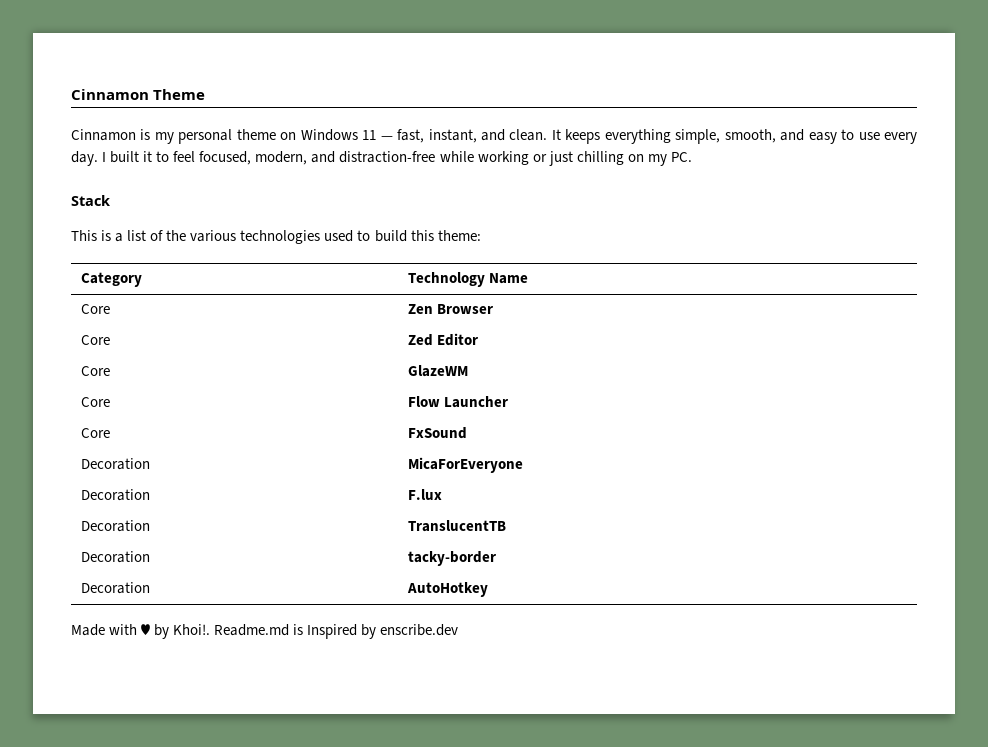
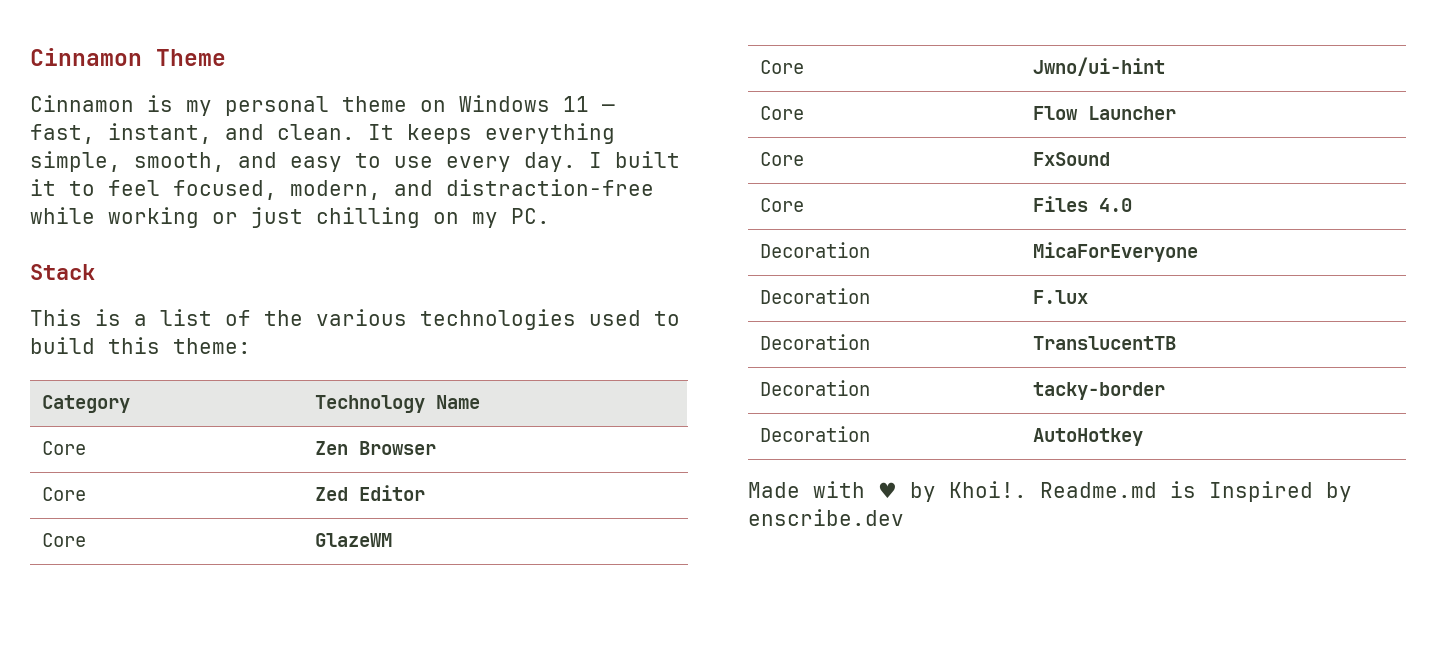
(469, 371) none -> [760,60,805,74] [1033,57,1166,76] // Core | Jwno/ui-hint
(468, 433) none -> [760,198,805,212] [1033,196,1133,212] // Core | Files 4.0

